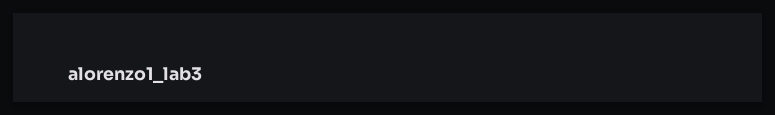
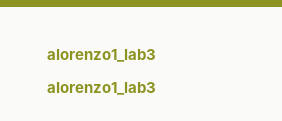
[68,67,202,83] alorenzo1_lab3 -> [47,49,156,62] [47,82,156,95] alorenzo1_lab3 // alorenzo1_lab3

